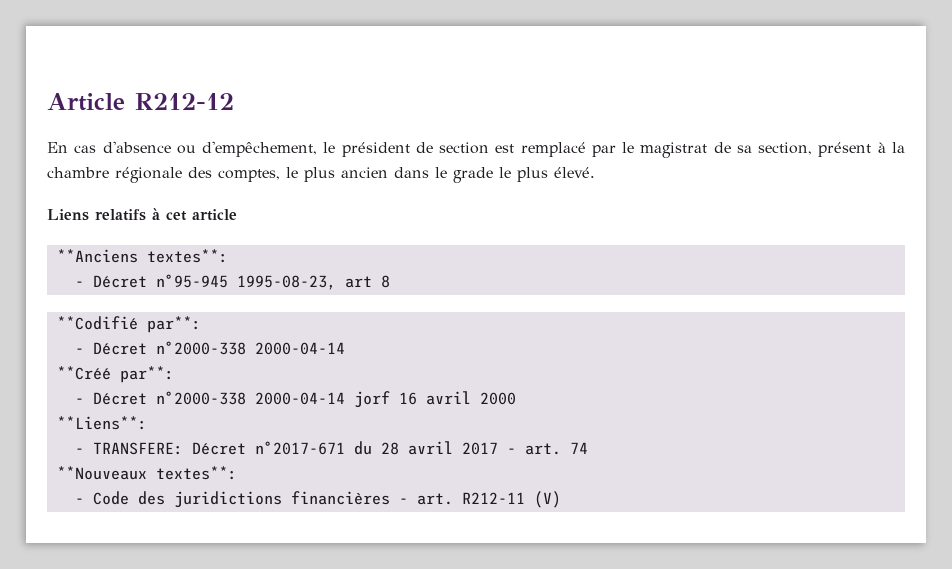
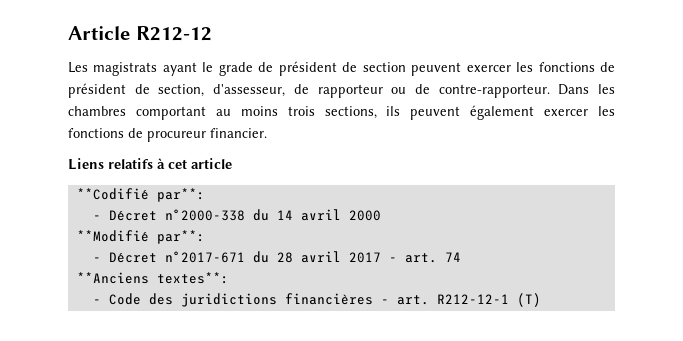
[47,141,906,158] [47,167,595,183] En cas d'absence ou d'empêchement, le président de section est remplacé par le magistrat de sa section, présent à la chambre régionale des comptes, le plus ancien dans le grade le plus élevé. -> [68,61,615,76] [68,83,615,98] [68,105,615,120] [68,128,267,142] Les magistrats ayant le grade de président de section peuvent exercer les fonctions de président de section, d'assesseur, de rapporteur ou de contre-rapporteur. Dans les chambres comportant au moins trois sections, ils peuvent également exercer les fonctions de procureur financier.
[56,249,228,263] [74,274,390,290] // **Anciens textes**: // - Décret n°95-945 1995-08-23, art 8 -> (232, 163) none
[254,342,345,355] [56,366,174,383] [74,391,516,408] [56,416,147,430] [74,442,183,455] 2000-04-14 // **Créé par**: // - Décret n°2000-338 2000-04-14 jorf 16 avril 2000 // **Liens**: // - TRANSFERE: -> [252,209,381,221] [76,230,205,244] [92,257,101,262] du 14 avril 2000 // **Modifié par**: // -
[56,466,147,480] **Nouveaux -> [76,272,149,284] **Anciens
[461,491,561,508] R212-11 (V) -> [436,293,541,307] R212-12-1 (T)

